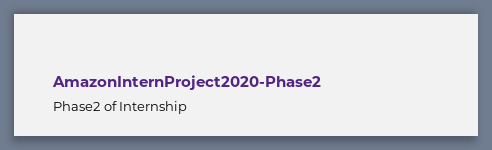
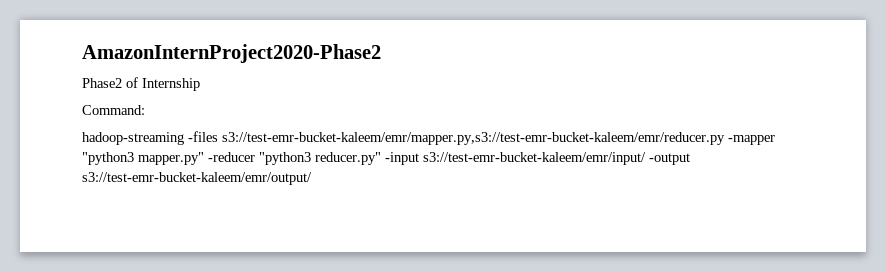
(188, 107) none -> [82,105,145,115] [82,131,775,145] [82,152,690,165] [82,172,312,185] // Command: // hadoop-streaming -files s3://test-emr-bucket-kaleem/emr/mapper.py,s3://test-emr-bucket-kaleem/emr/reducer.py -mapper "python3 mapper.py" -reducer "python3 reducer.py" -input s3://test-emr-bucket-kaleem/emr/input/ -output s3://test-emr-bucket-kaleem/emr/output/

